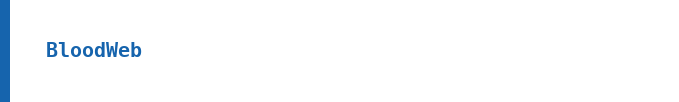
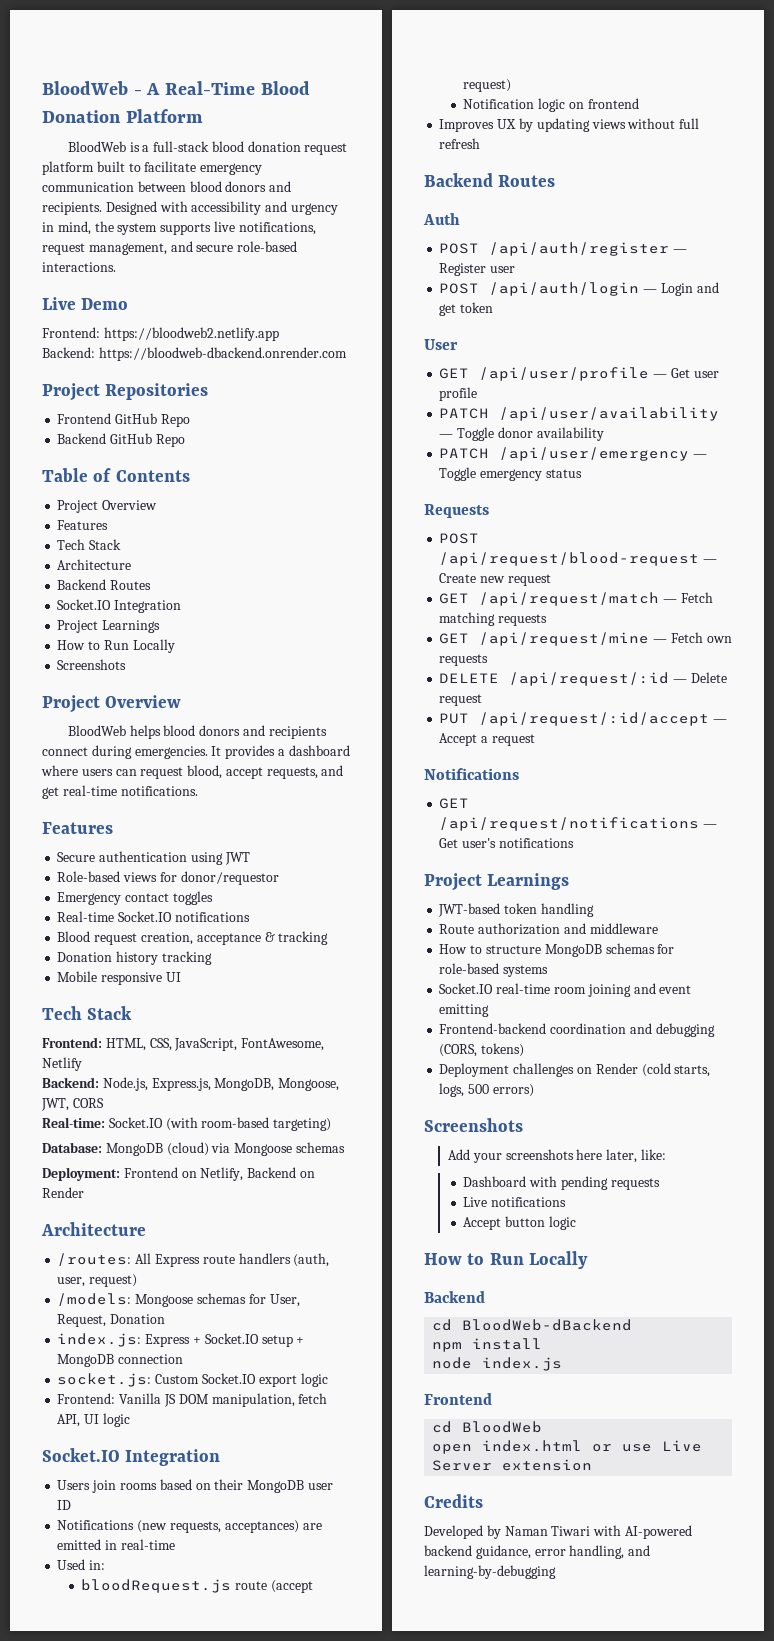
[46,42,142,57] BloodWeb -> [42,81,310,95] [42,109,203,123] [67,141,348,155] [42,161,263,175] [42,181,292,192] [42,201,338,215] [42,221,316,235] [42,241,298,255] [42,262,116,272] [42,297,129,310] [42,327,279,341] [42,347,347,361] [42,383,209,401] [57,413,190,427] [57,433,185,447] [42,468,190,482] [57,500,158,513] [57,520,109,530] [57,539,122,550] [57,559,132,570] [57,579,152,590] [57,599,182,613] [57,620,161,633] [57,639,175,653] [57,659,127,670] [42,695,182,713] [67,725,327,739] [42,745,350,759] [41,765,344,779] [42,785,198,799] [42,822,113,834] [57,851,250,865] [57,871,279,885] [57,891,213,905] [57,911,250,922] [57,931,329,945] [57,951,212,965] [57,971,181,985] [42,1006,133,1020] [42,1037,325,1051] [42,1057,82,1071] [42,1077,340,1091] [41,1098,104,1111] [42,1117,332,1131] [42,1142,345,1156] [42,1167,315,1181] [42,1187,84,1198] [41,1222,146,1236] [57,1253,330,1267] [57,1274,138,1287] [57,1293,300,1307] [57,1314,166,1327] [57,1333,305,1347] [57,1354,184,1367] [57,1373,328,1387] [57,1393,328,1407] [57,1413,130,1427] [42,1448,221,1466] [57,1479,333,1493] [57,1500,72,1510] [57,1520,322,1533] [57,1539,175,1550] [57,1559,106,1570] [81,1579,313,1593] [463,79,512,92] [463,98,639,112] [439,118,700,132] [439,138,481,149] [424,173,556,187] [423,213,460,225] [439,242,688,256] [439,263,516,276] [439,282,719,296] [439,302,494,316] [424,339,458,350] [439,367,719,381] [439,387,478,401] [439,407,720,421] [439,427,604,441] [439,447,708,461] [439,467,582,481] [424,504,489,518] [439,533,480,544] [439,552,718,566] [439,573,551,586] [439,592,713,606] [439,612,548,626] [439,632,732,646] [439,654,489,666] [439,672,727,686] [439,694,483,706] [439,712,728,726] [439,733,535,746] [424,768,519,780] [439,798,470,809] [439,817,718,831] [439,838,574,848] [424,873,570,891] [438,903,594,917] [439,923,658,935] [439,943,675,957] [439,963,549,977] [439,983,692,997] [439,1004,490,1017] [439,1023,715,1037] [439,1043,525,1057] [439,1063,711,1077] [439,1083,534,1097] [424,1118,523,1132] [447,1149,666,1163] [463,1176,660,1190] [463,1197,567,1207] [463,1216,576,1230] [424,1251,588,1269] [424,1291,485,1303] [432,1319,633,1331] [432,1338,543,1352] [432,1357,563,1371] [424,1393,492,1405] [432,1421,543,1433] [432,1440,703,1454] [432,1459,593,1471] [424,1494,483,1508] [424,1525,692,1539] [424,1545,651,1559] [424,1565,556,1579] BloodWeb - A Real-Time Blood Donation Platform // BloodWeb is a full-stack blood donation request platform built to facilitate emergency communication between blood donors and recipients. Designed with accessibility and urgency in mind, the system supports live notifications, request management, and secure role-based interactions. // Live Demo // Frontend: https://bloodweb2.netlify.app // Backend: https://bloodweb-dbackend.onrender.com // Project Repositories // Frontend GitHub Repo // Backend GitHub Repo // Table of Contents // Project Overview // Features // Tech Stack // Architecture // Backend Routes // Socket.IO Integration // Project Learnings // How to Run Locally // Screenshots // Project Overview // BloodWeb helps blood donors and recipients connect during emergencies. It provides a dashboard where users can request blood, accept requests, and get real-time notifications. // Features // Secure authentication using JWT // Role-based views for donor/requestor // Emergency contact toggles // Real-time Socket.IO notifications // Blood request creation, acceptance & tracking // Donation history tracking // Mobile responsive UI // Tech Stack // Frontend: HTML, CSS, JavaScript, FontAwesome, Netlify // Backend: Node.js, Express.js, MongoDB, Mongoose, JWT, CORS // Real-time: Socket.IO (with room-based targeting) // Database: MongoDB (cloud) via Mongoose schemas // Deployment: Frontend on Netlify, Backend on Render // Architecture // /routes: All Express route handlers (auth, user, request) // /models: Mongoose schemas for User, Request, Donation // index.js: Express + Socket.IO setup + MongoDB connection // socket.js: Custom Socket.IO export logic // Frontend: Vanilla JS DOM manipulation, fetch API, UI logic // Socket.IO Integration // Users join rooms based on their MongoDB user ID // Notifications (new requests, acceptances) are emitted in real-time // Used in: // bloodRequest.js route (accept request) // Notification logic on frontend // Improves UX by updating views without full refresh // Backend Routes // Auth // POST /api/auth/register — Register user // POST /api/auth/login — Login and get token // User // GET /api/user/profile — Get user profile // PATCH /api/user/availability — Toggle donor availability // PATCH /api/user/emergency — Toggle emergency status // Requests // POST /api/request/blood-request — Create new request // GET /api/request/match — Fetch matching requests // GET /api/request/mine — Fetch own requests // DELETE /api/request/:id — Delete request // PUT /api/request/:id/accept — Accept a request // Notifications // GET /api/request/notifications — Get user's notifications // Project Learnings // JWT-based token handling // Route authorization and middleware // How to structure MongoDB schemas for role-based systems // Socket.IO real-time room joining and event emitting // Frontend-backend coordination and debugging (CORS, tokens) // Deployment challenges on Render (cold starts, logs, 500 errors) // Screenshots // Add your screenshots here later, like: // Dashboard with pending requests // Live notifications // Accept button logic // How to Run Locally // Backend // cd BloodWeb-dBackend // npm install // node index.js // Frontend // cd BloodWeb // open index.html or use Live Server extension // Credits // Developed by Naman Tiwari with AI-powered backend guidance, error handling, and learning-by-debugging

